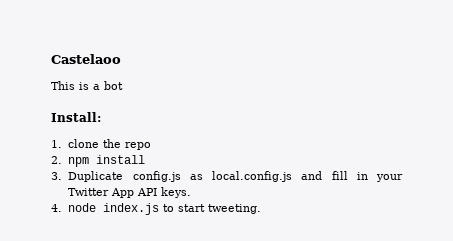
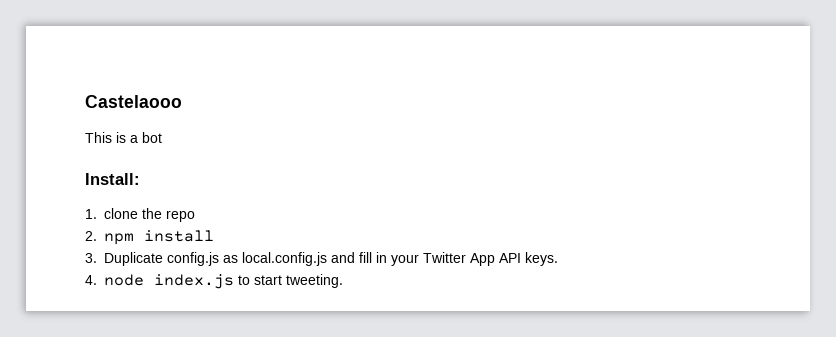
[51,54,121,64] Castelaoo -> [85,95,182,108] Castelaooo

